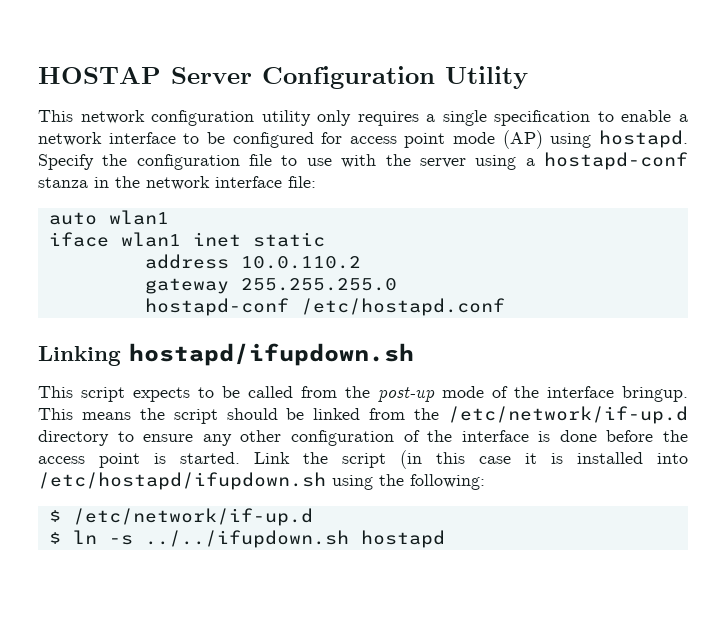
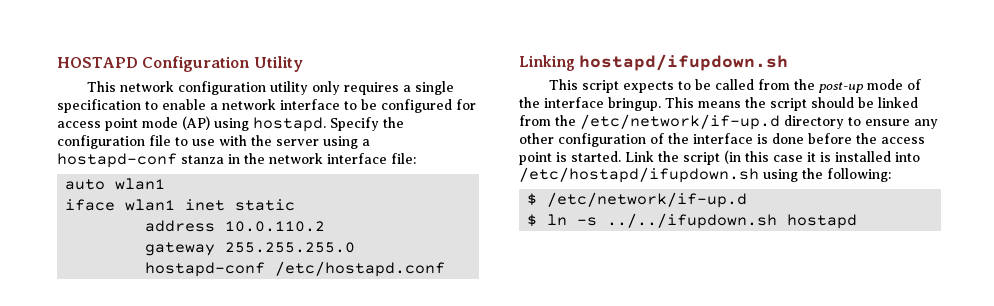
[38,67,252,84] HOSTAP Server -> [57,57,138,68] HOSTAPD

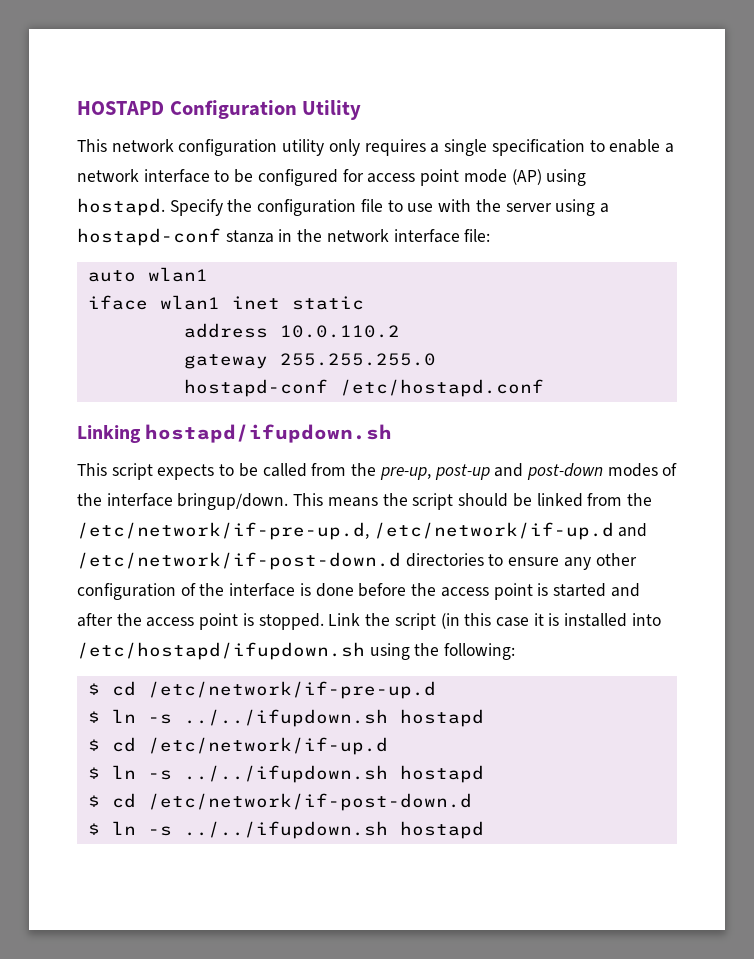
[818,79,922,93] [519,97,661,111] post-up mode of the interface bringup. -> [379,463,678,480] [77,493,289,510] pre-up, post-up and post-down modes of the interface bringup/down.
[580,114,844,130] /etc/network/if-up.d directory -> [77,522,648,540] [77,552,484,570] /etc/network/if-pre-up.d, /etc/network/if-up.d and /etc/network/if-post-down.d directories
[571,151,621,162] started. -> [552,583,640,597] [77,613,324,630] started and after the access point is stopped.
(538, 199) none -> [111,681,436,699] [87,709,484,727] [87,737,136,752] cd /etc/network/if-pre-up.d // $ ln -s ../../ifupdown.sh hostapd // $ cd
(858, 221) none -> [87,793,472,811] [87,821,484,839] // $ cd /etc/network/if-post-down.d // $ ln -s ../../ifupdown.sh hostapd

